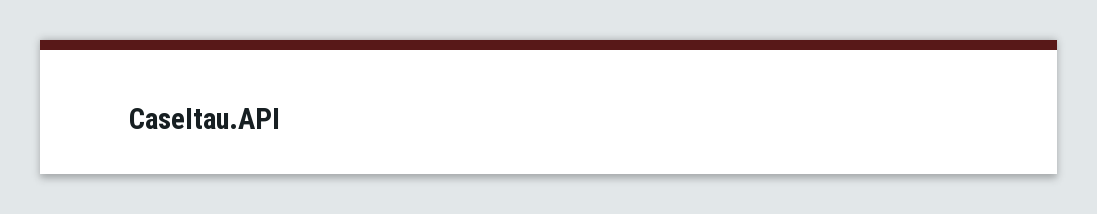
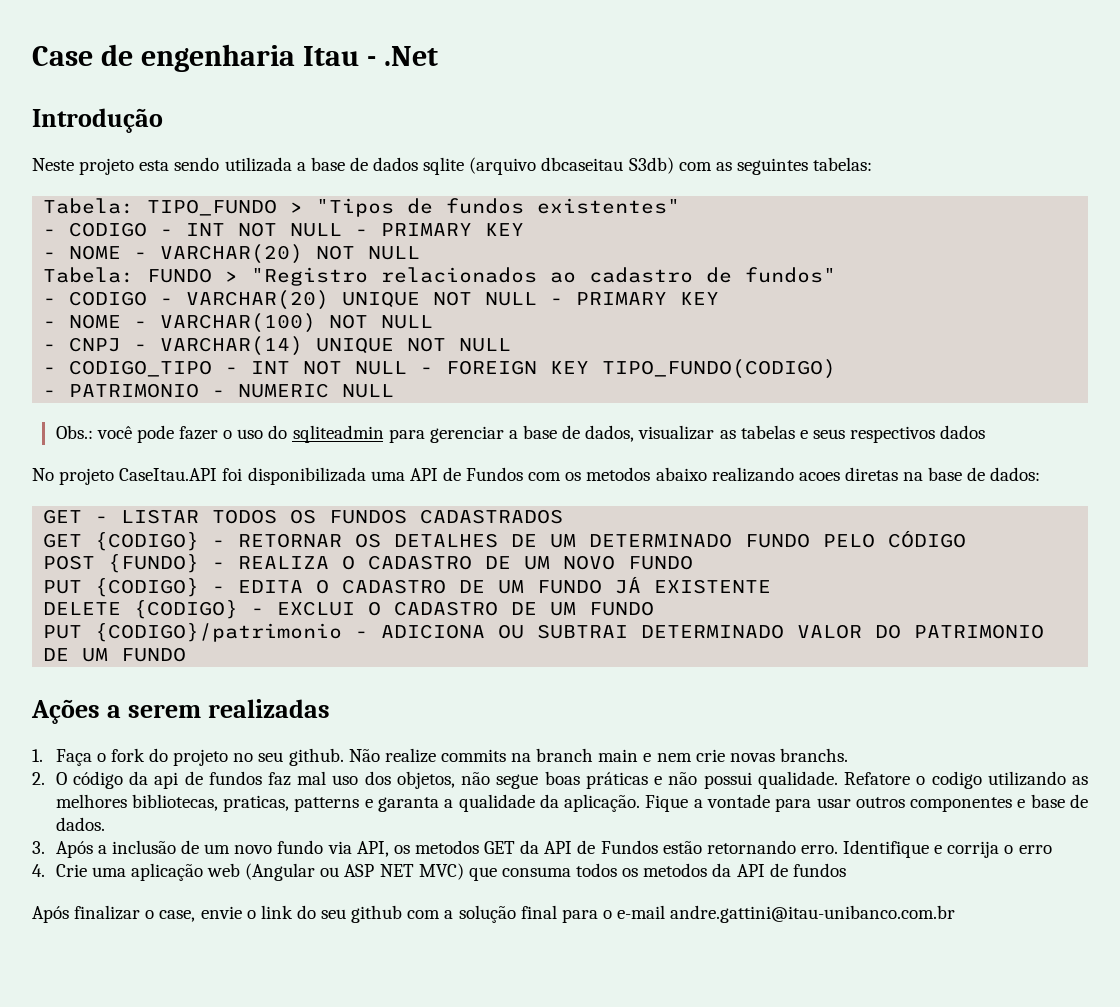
[129,108,280,129] CaseItau.API -> [32,44,438,72] [32,108,163,133] [32,157,873,175] [43,198,681,217] [43,222,525,237] [43,244,421,264] [43,267,837,286] [43,290,720,310] [43,313,434,333] [43,336,512,356] [43,359,837,379] [43,383,395,398] [55,425,986,443] [32,467,1041,485] [43,509,564,524] [43,530,967,551] [43,554,694,573] [43,576,772,597] [43,600,655,619] [43,623,1045,642] [43,647,187,662] [31,699,330,724] [32,748,848,766] [32,771,1088,789] [55,794,1089,812] [55,817,105,831] [32,840,1052,858] [32,863,846,881] [32,905,956,923] Case de engenharia Itau - .Net // Introdução // Neste projeto esta sendo utilizada a base de dados sqlite (arquivo dbcaseitau S3db) com as seguintes tabelas: // Tabela: TIPO_FUNDO > "Tipos de fundos existentes" // - CODIGO - INT NOT NULL - PRIMARY KEY // - NOME - VARCHAR(20) NOT NULL // Tabela: FUNDO > "Registro relacionados ao cadastro de fundos" // - CODIGO - VARCHAR(20) UNIQUE NOT NULL - PRIMARY KEY // - NOME - VARCHAR(100) NOT NULL // - CNPJ - VARCHAR(14) UNIQUE NOT NULL // - CODIGO_TIPO - INT NOT NULL - FOREIGN KEY TIPO_FUNDO(CODIGO) // - PATRIMONIO - NUMERIC NULL // Obs.: você pode fazer o uso do sqliteadmin para gerenciar a base de dados, visualizar as tabelas e seus respectivos dados // No projeto CaseItau.API foi disponibilizada uma API de Fundos com os metodos abaixo realizando acoes diretas na base de dados: // GET - LISTAR TODOS OS FUNDOS CADASTRADOS // GET {CODIGO} - RETORNAR OS DETALHES DE UM DETERMINADO FUNDO PELO CÓDIGO // POST {FUNDO} - REALIZA O CADASTRO DE UM NOVO FUNDO // PUT {CODIGO} - EDITA O CADASTRO DE UM FUNDO JÁ EXISTENTE // DELETE {CODIGO} - EXCLUI O CADASTRO DE UM FUNDO // PUT {CODIGO}/patrimonio - ADICIONA OU SUBTRAI DETERMINADO VALOR DO PATRIMONIO DE UM FUNDO // Ações a serem realizadas // 1. Faça o fork do projeto no seu github. Não realize commits na branch main e nem crie novas branchs. // 2. O código da api de fundos faz mal uso dos objetos, não segue boas práticas e não possui qualidade. Refatore o codigo utilizando as melhores bibliotecas, praticas, patterns e garanta a qualidade da aplicação. Fique a vontade para usar outros componentes e base de dados. // 3. Após a inclusão de um novo fundo via API, os metodos GET da API de Fundos estão retornando erro. Identifique e corrija o erro // 4. Crie uma aplicação web (Angular ou ASP NET MVC) que consuma todos os metodos da API de fundos // Após finalizar o case, envie o link do seu github com a solução final para o e-mail andre.gattini@itau-unibanco.com.br

